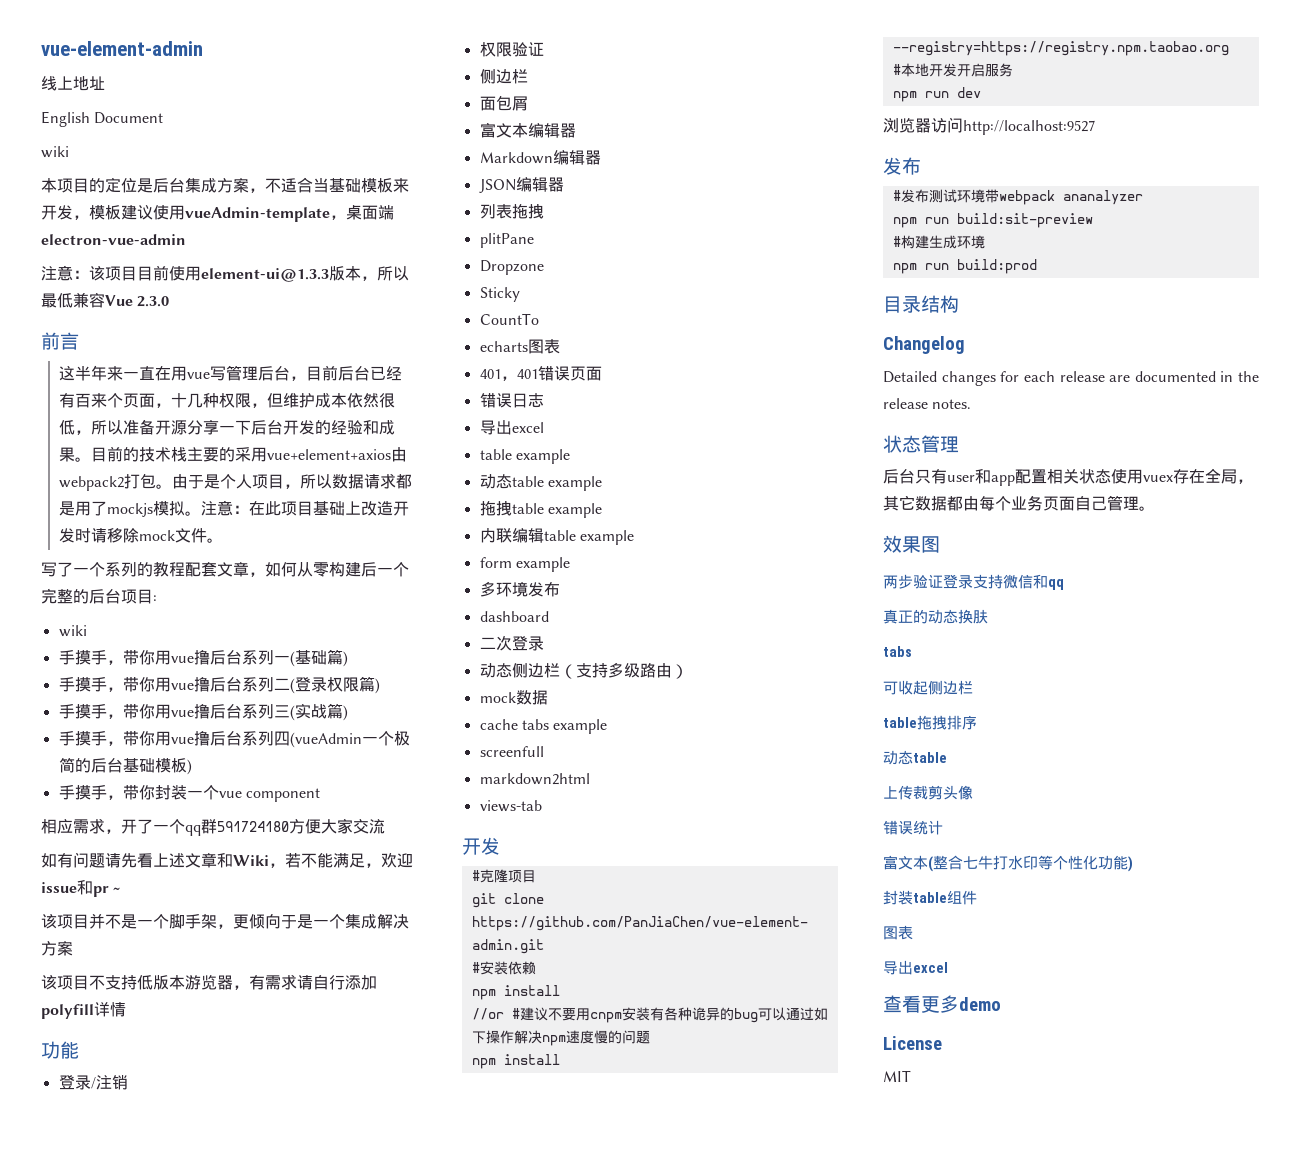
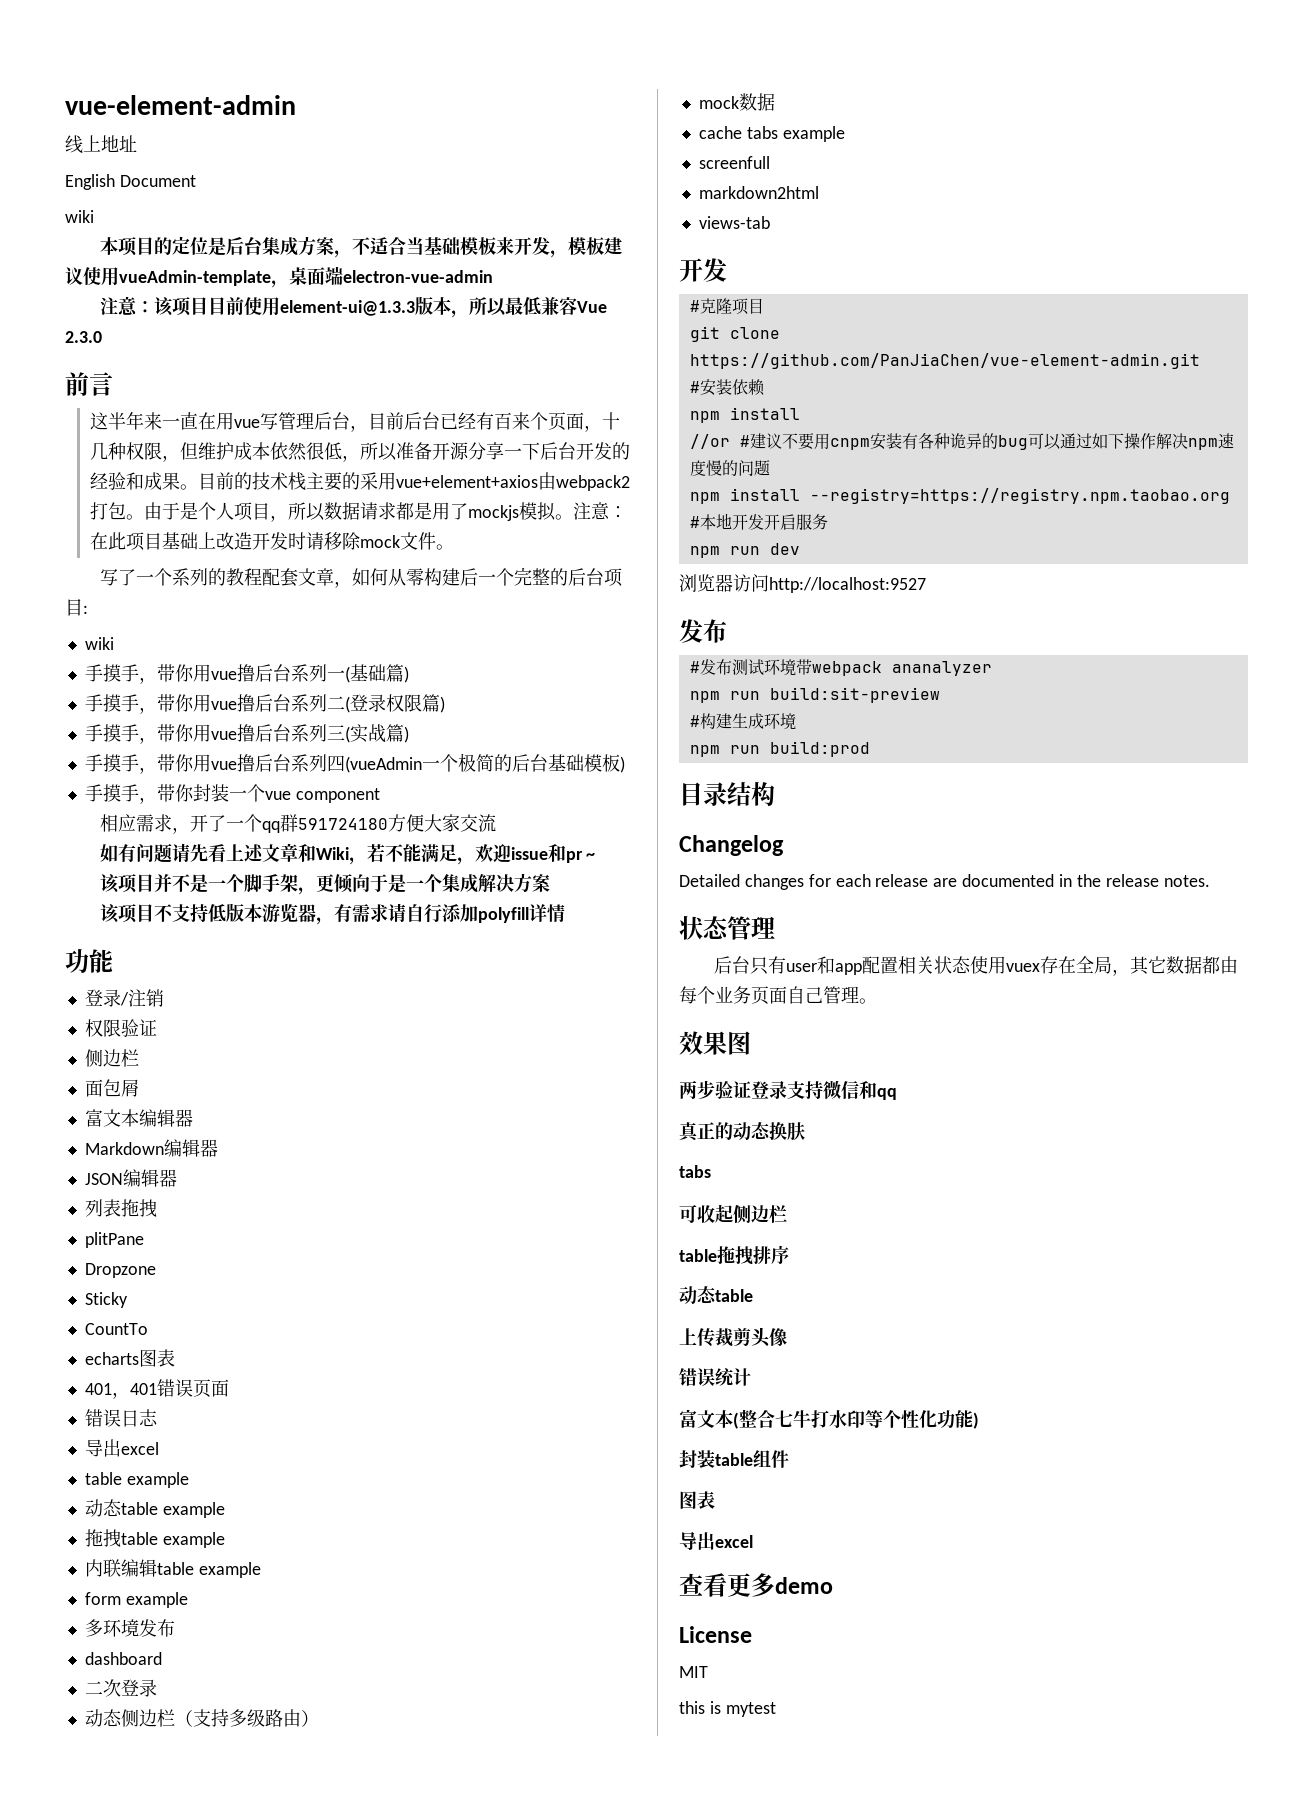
(911, 1076) none -> [679,1701,776,1717] // this is mytest

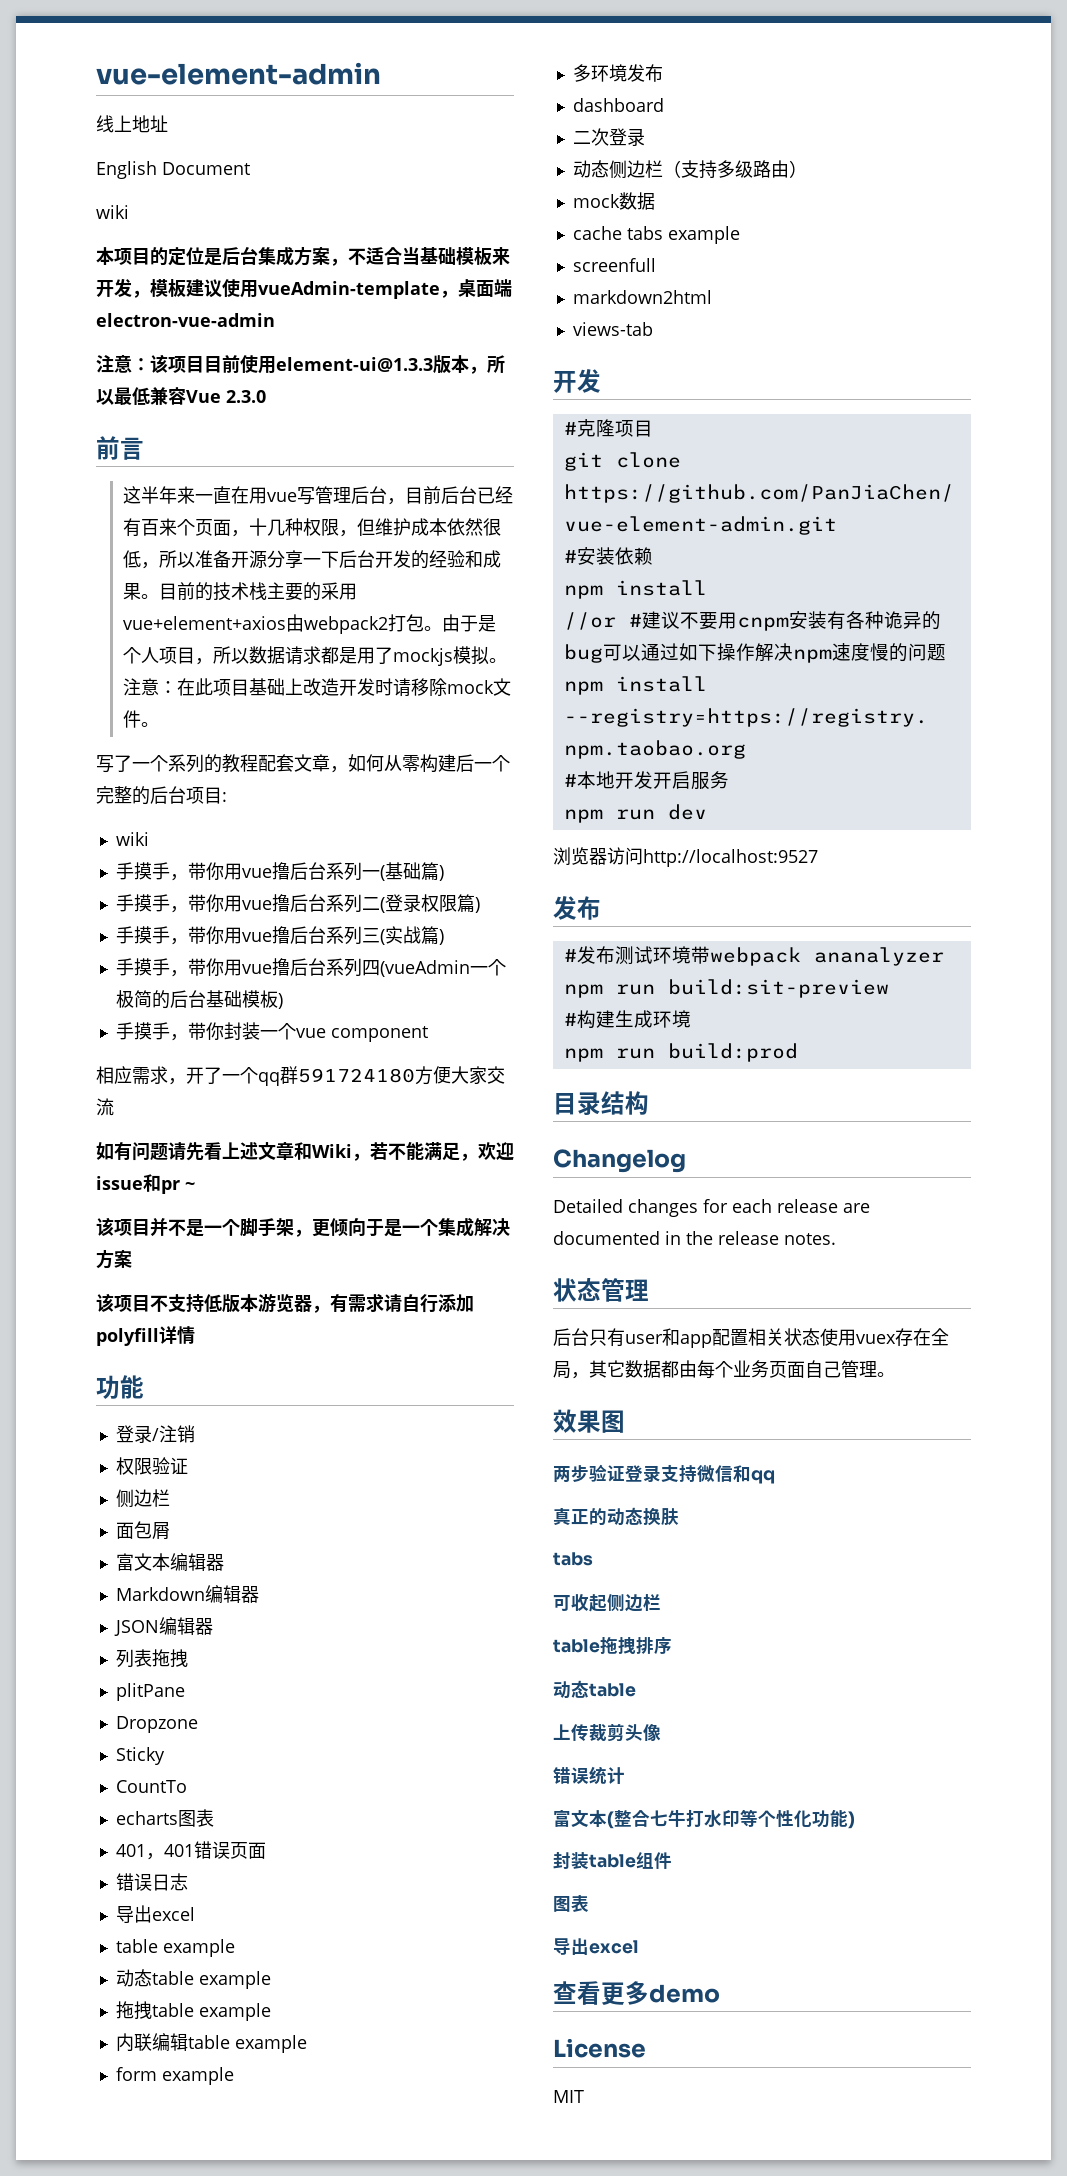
[679,1701,776,1717] // this is mytest -> (584, 2096) none

